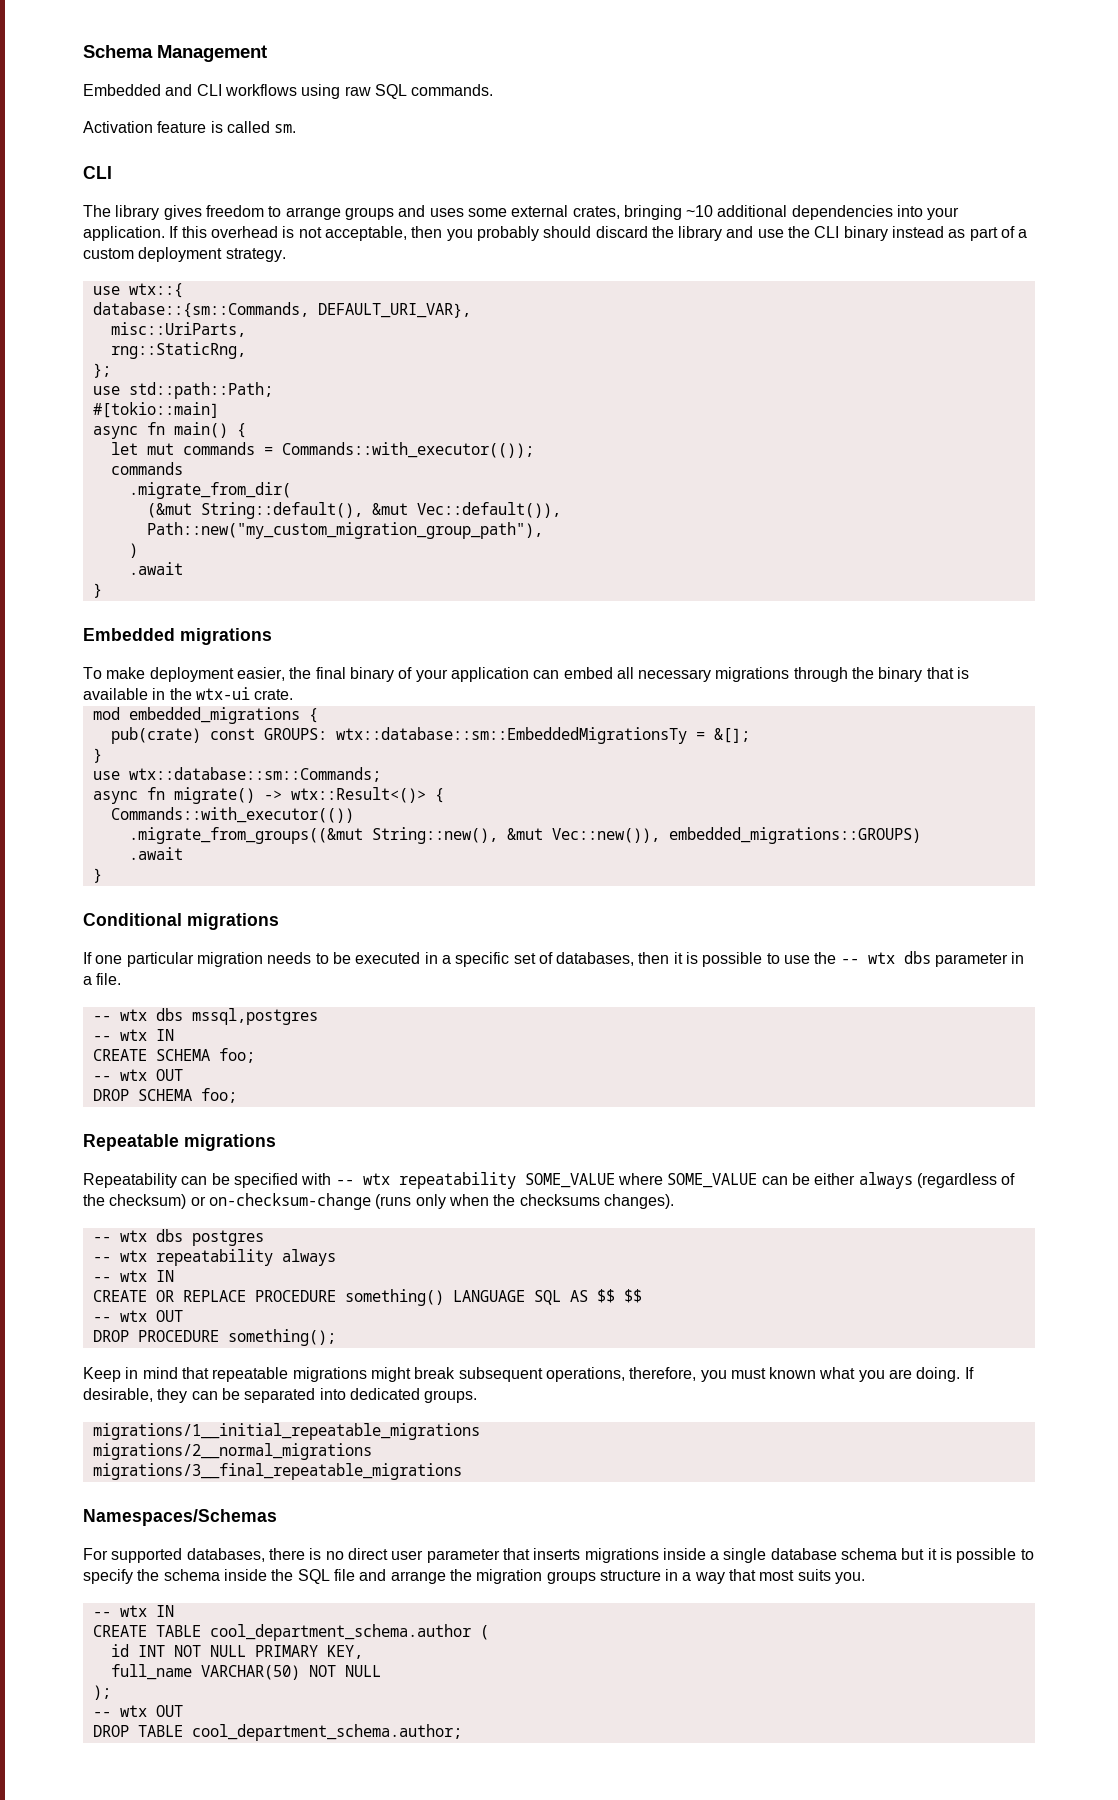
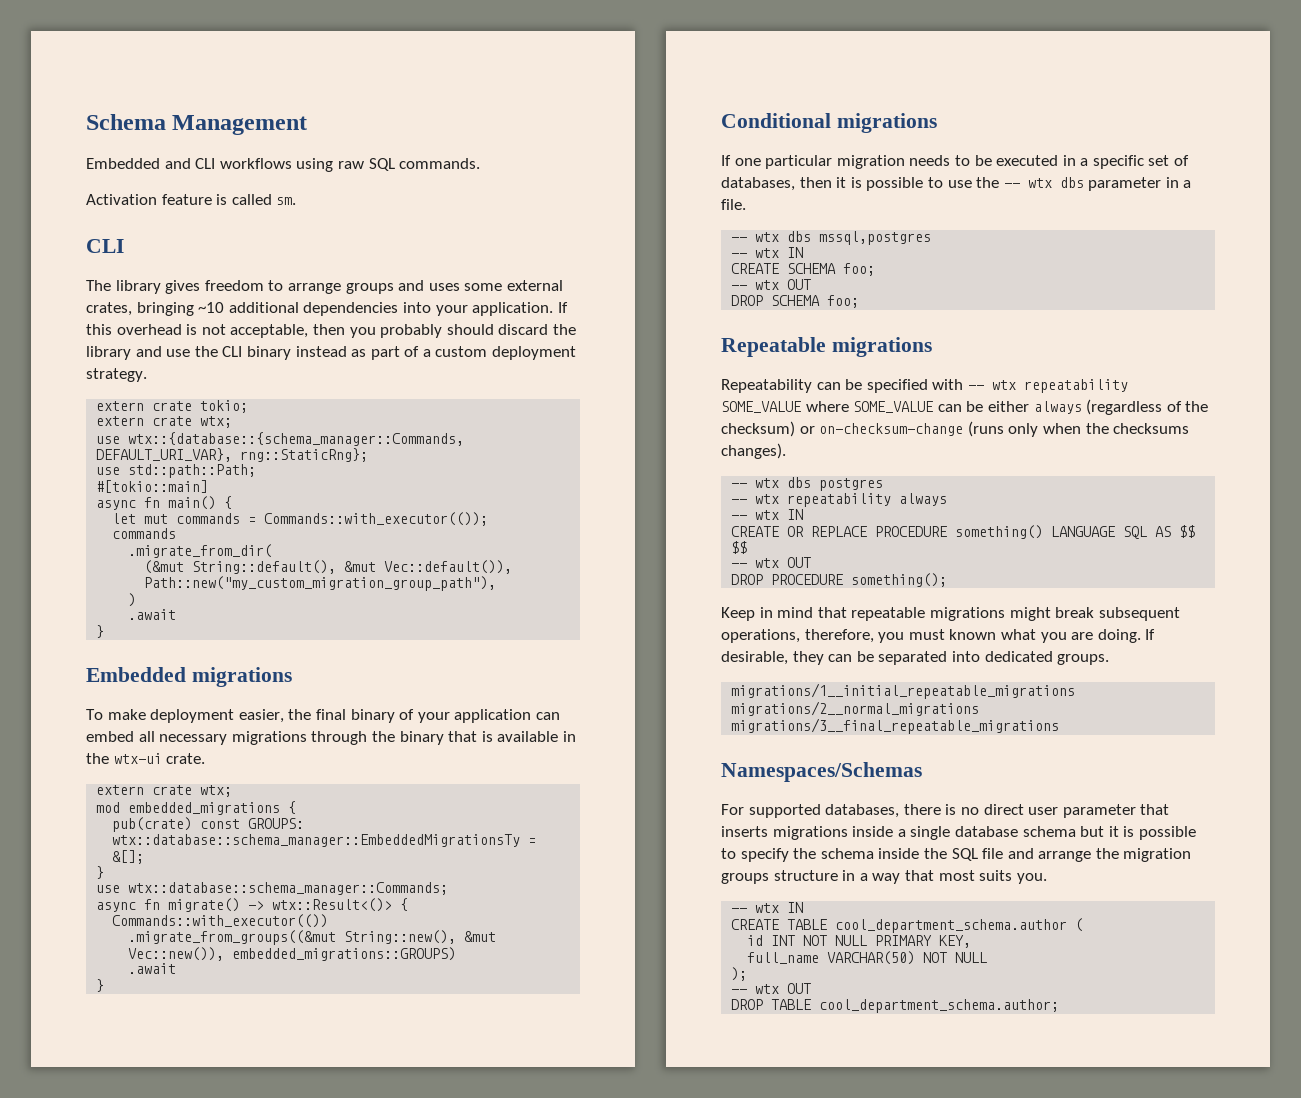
[92,283,183,298] [92,302,309,318] // use wtx::{ // database::{sm::Commands, -> [96,400,249,413] [96,416,233,428] [96,432,465,446] // extern crate tokio; // extern crate wtx; // use wtx::{database::{schema_manager::Commands,
[110,322,246,337] [110,342,246,359] [92,363,111,378] // misc::UriParts, // rng::StaticRng, // }; -> [240,448,369,462] rng::StaticRng};
(294, 694) none -> [96,785,233,797] // extern crate wtx;
[335,727,687,744] wtx::database::sm::EmbeddedMigrationsTy -> [112,834,521,847] wtx::database::schema_manager::EmbeddedMigrationsTy
[128,767,381,782] wtx::database::sm::Commands; -> [128,882,449,895] wtx::database::schema_manager::Commands;

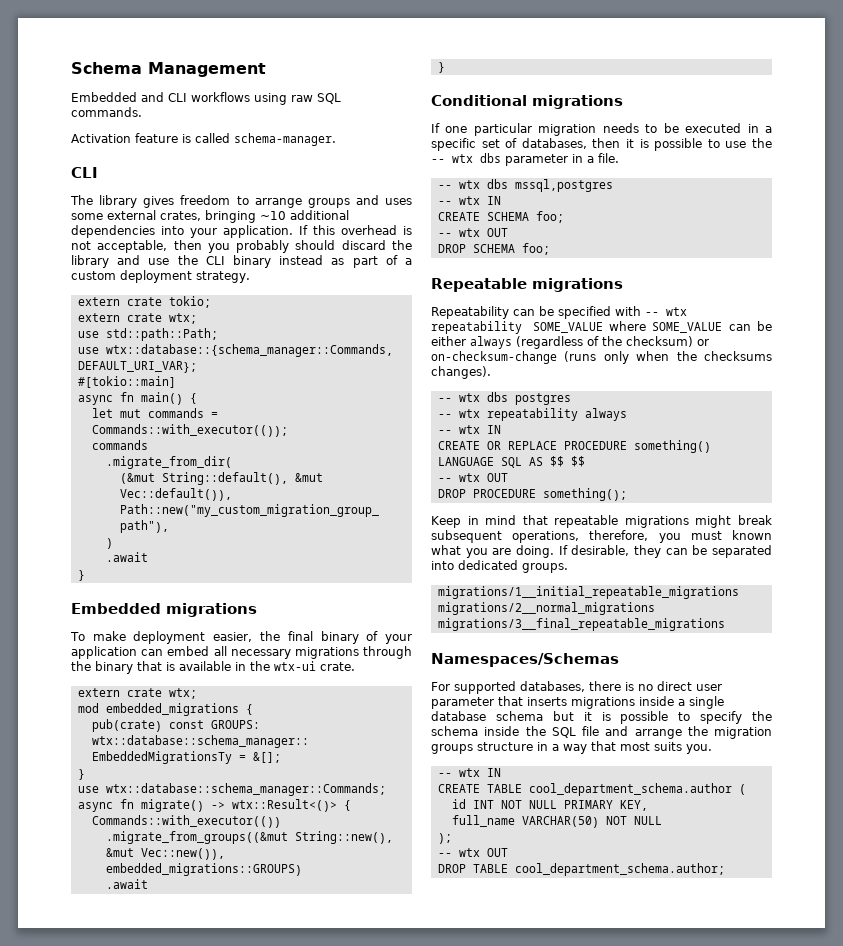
[276,197,297,205] sm. -> [234,133,336,146] schema-manager.
[128,432,465,446] [96,448,369,462] [96,464,257,478] wtx::{database::{schema_manager::Commands, DEFAULT_URI_VAR}, rng::StaticRng}; // use std::path::Path; -> [105,328,218,341] [77,344,393,357] [77,361,197,373] std::path::Path; // use wtx::database::{schema_manager::Commands, DEFAULT_URI_VAR};

